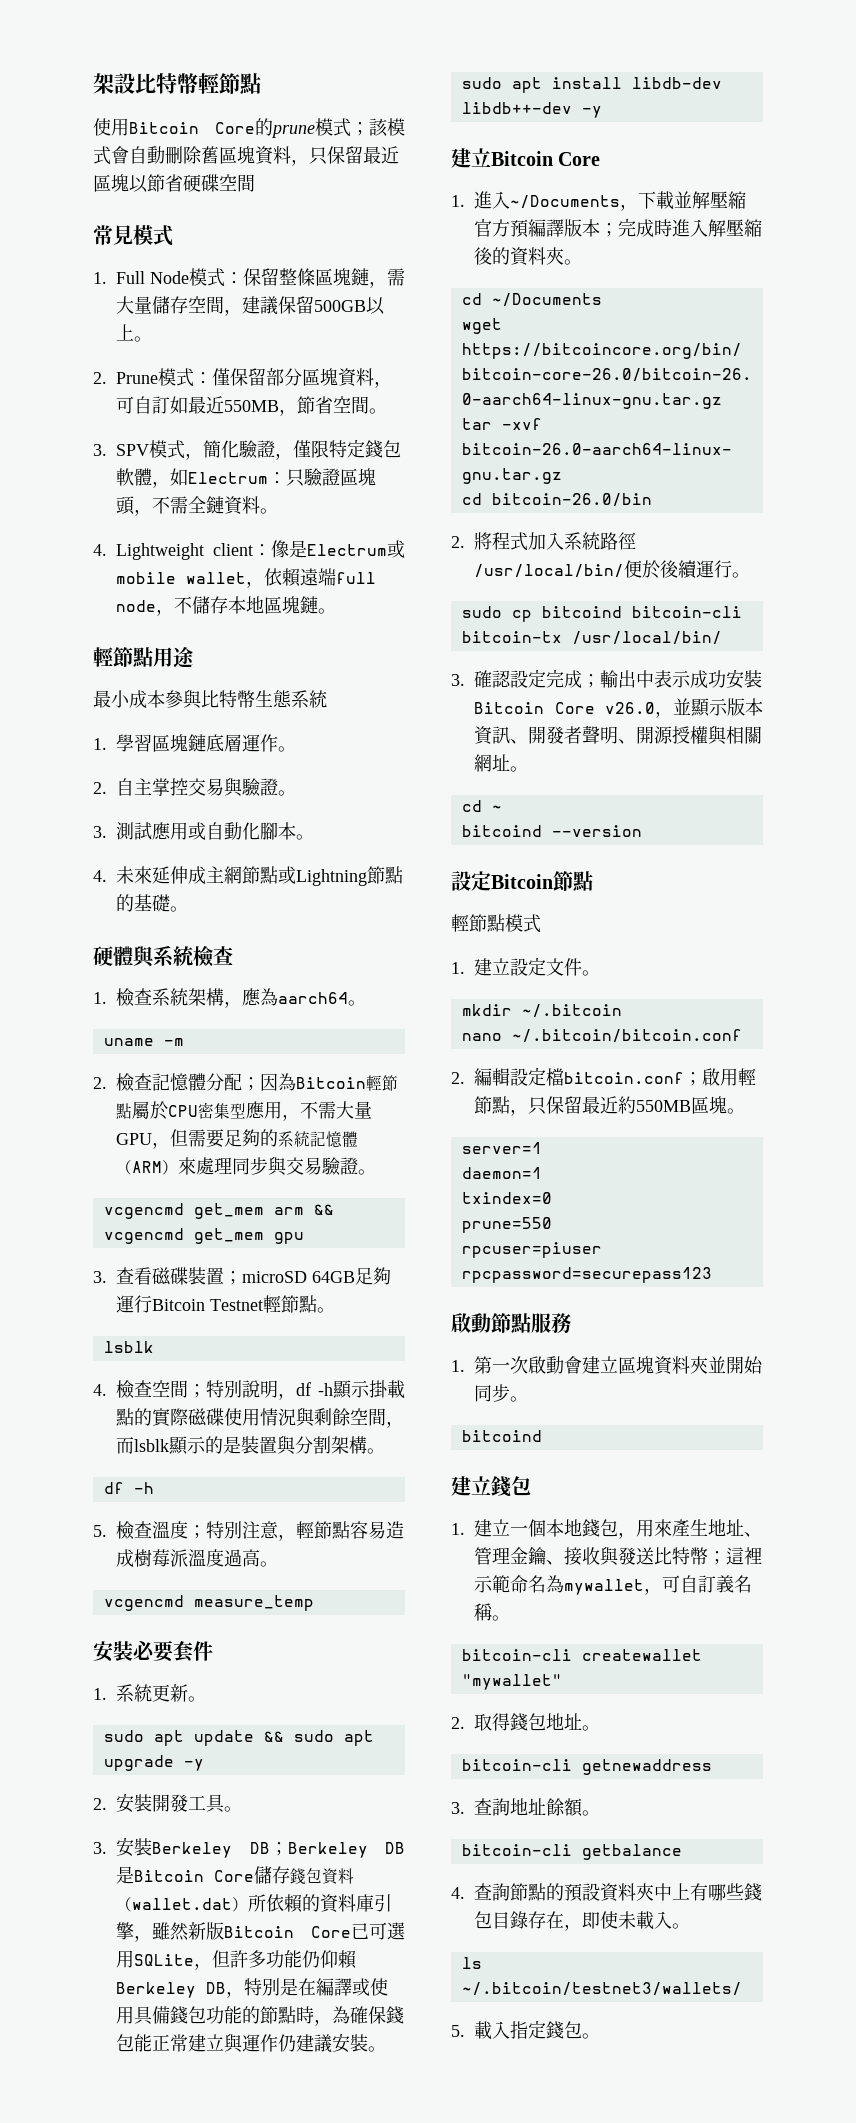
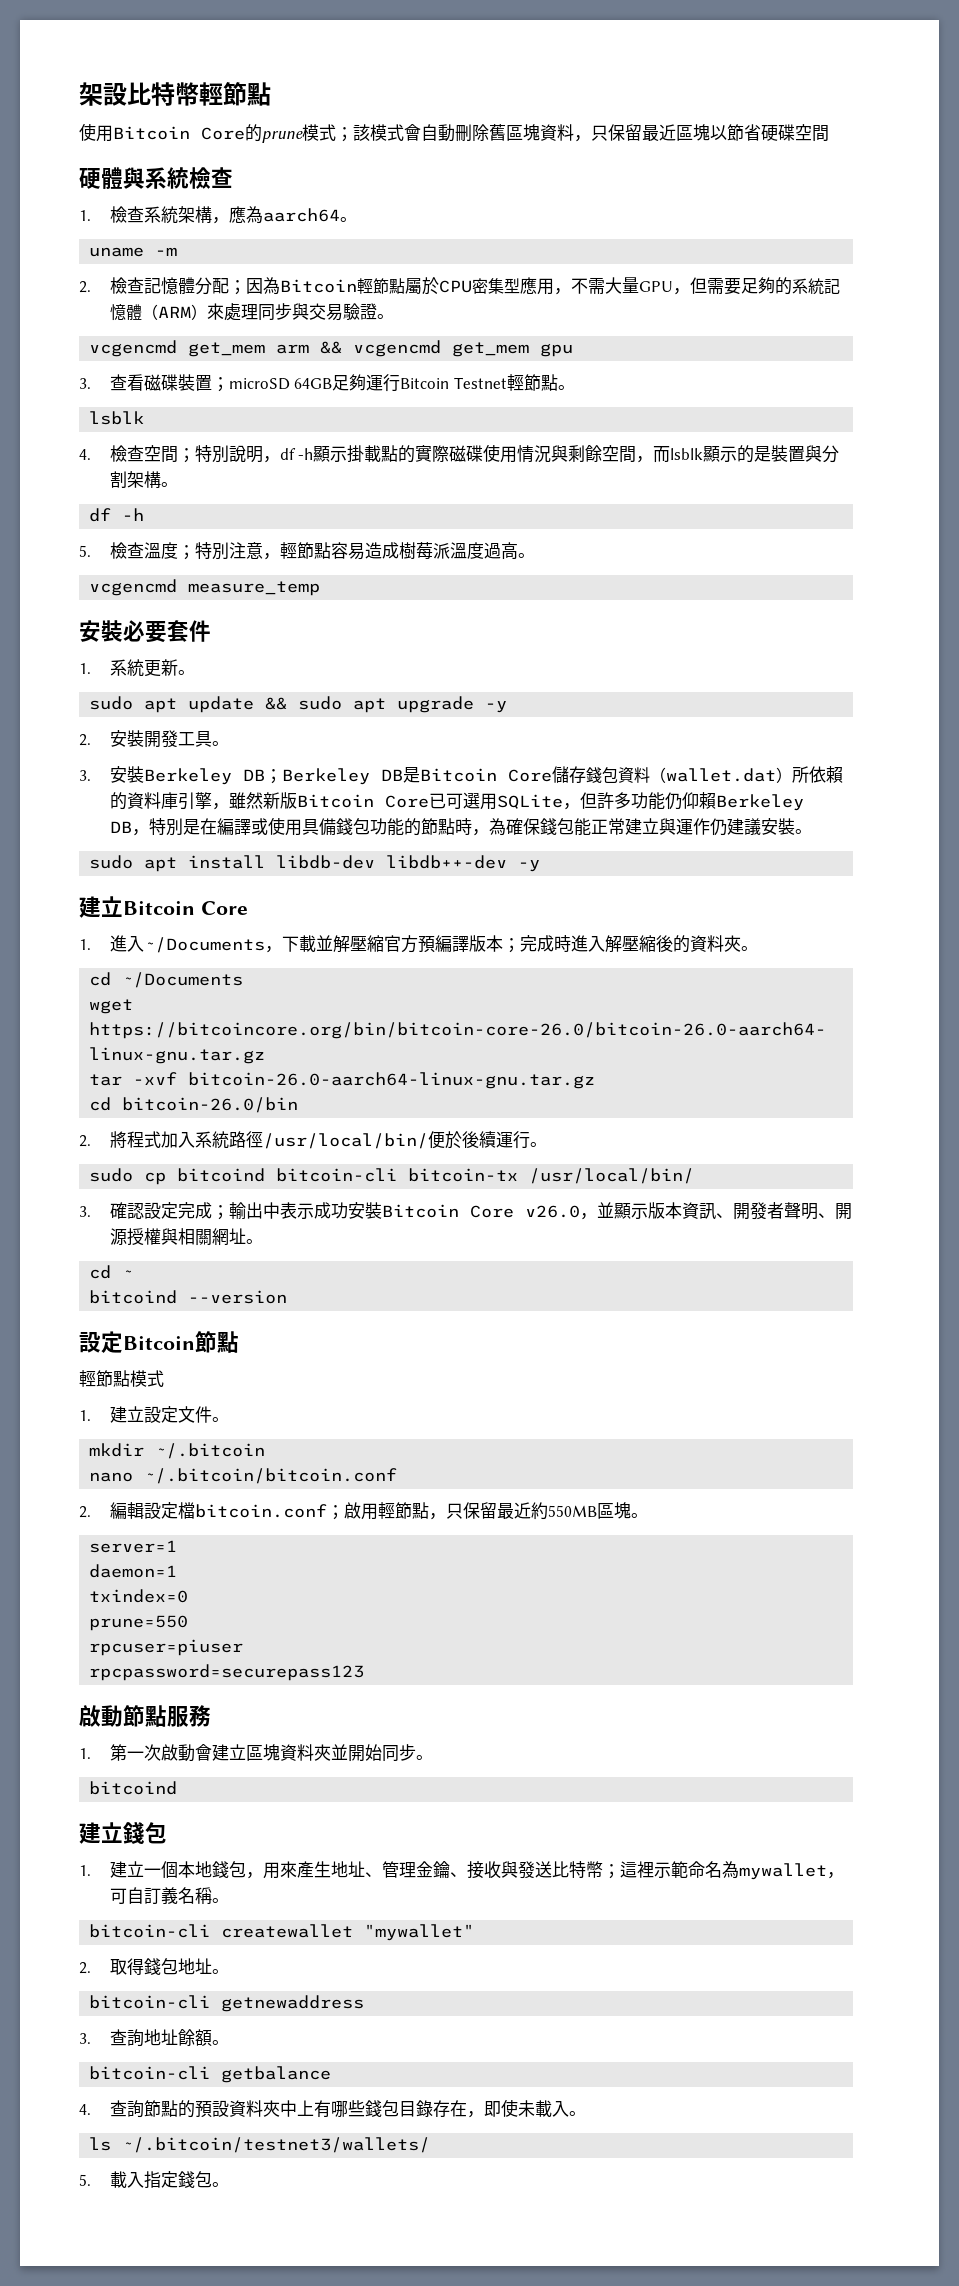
[93,225,173,246] [93,268,405,288] [116,296,385,316] [116,324,152,342] [93,368,392,388] [116,396,387,416] [93,439,401,460] [116,468,376,488] [116,496,278,516] [93,540,405,560] [116,568,376,588] [116,596,336,616] [93,647,194,668] [93,689,327,709] [93,734,296,752] [93,777,296,797] [93,822,314,840] [93,866,403,886] [116,894,188,912] // 常見模式 // 1. Full Node模式：保留整條區塊鏈，需大量儲存空間，建議保留500GB以上。 // 2. Prune模式：僅保留部分區塊資料，可自訂如最近550MB，節省空間。 // 3. SPV模式，簡化驗證，僅限特定錢包軟體，如Electrum：只驗證區塊頭，不需全鏈資料。 // 4. Lightweight client：像是Electrum或mobile wallet，依賴遠端full node，不儲存本地區塊鏈。 // 輕節點用途 // 最小成本參與比特幣生態系統 // 1.學習區塊鏈底層運作。 // 2.自主掌控交易與驗證。 // 3.測試應用或自動化腳本。 // 4.未來延伸成主網節點或Lightning節點的基礎。 -> (829, 133) none

